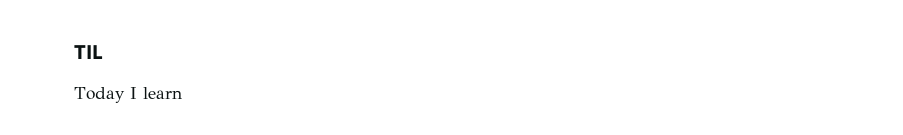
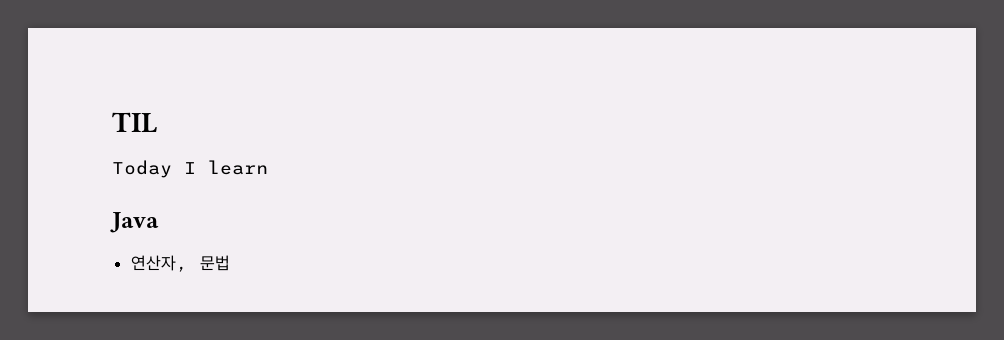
(182, 93) none -> [110,212,159,233] [130,255,230,272] // Java // 연산자, 문법

